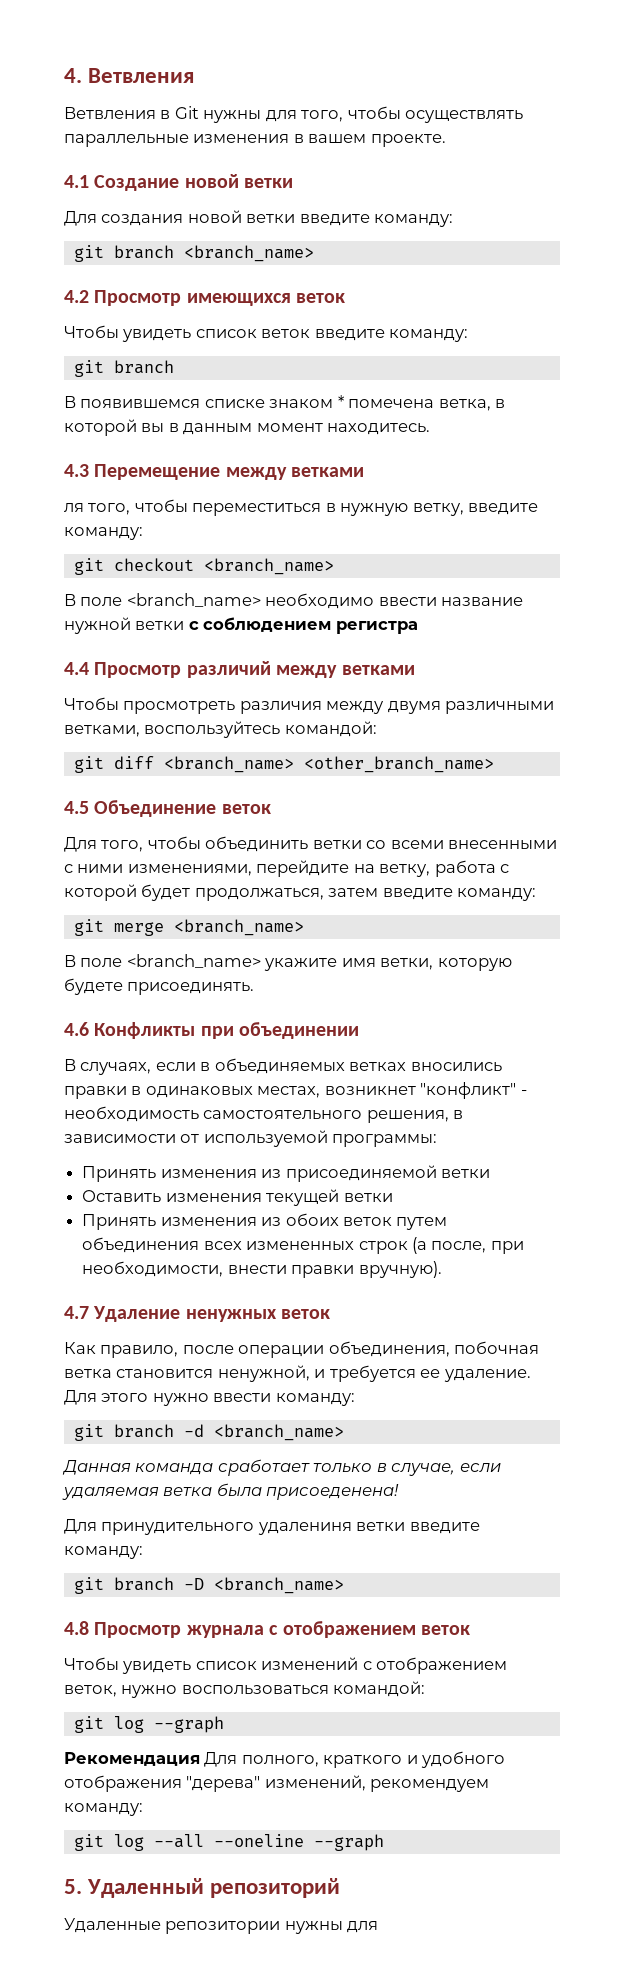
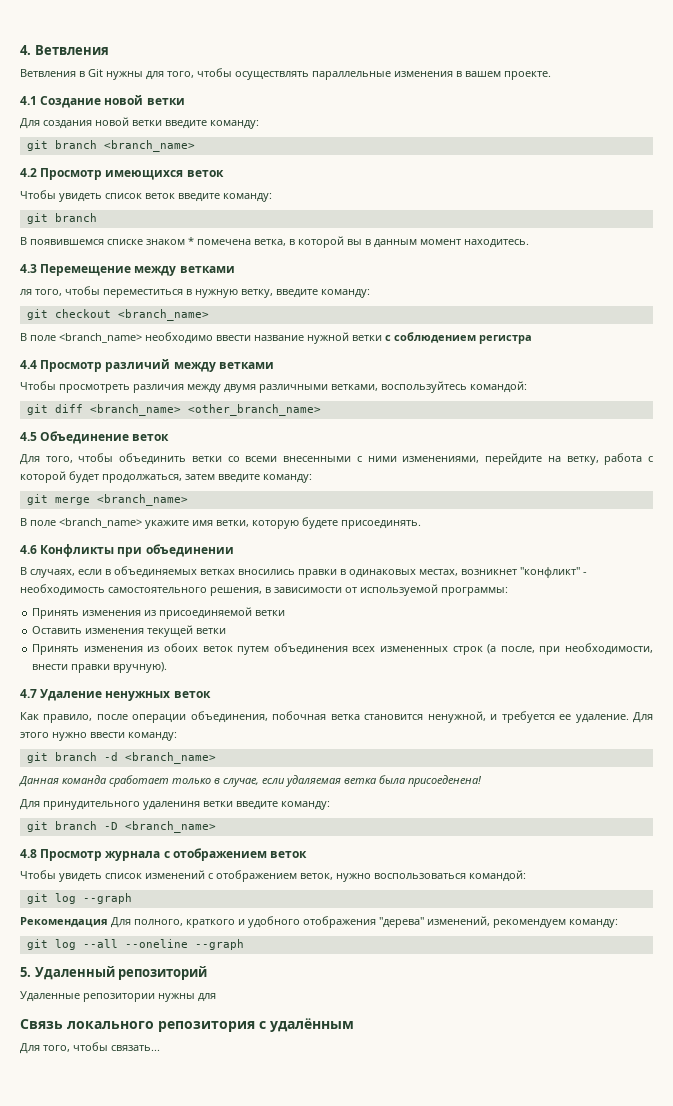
(379, 1927) none -> [20,1018,354,1032] [20,1042,160,1054] // Связь локального репозитория с удалённым // Для того, чтобы связать...

